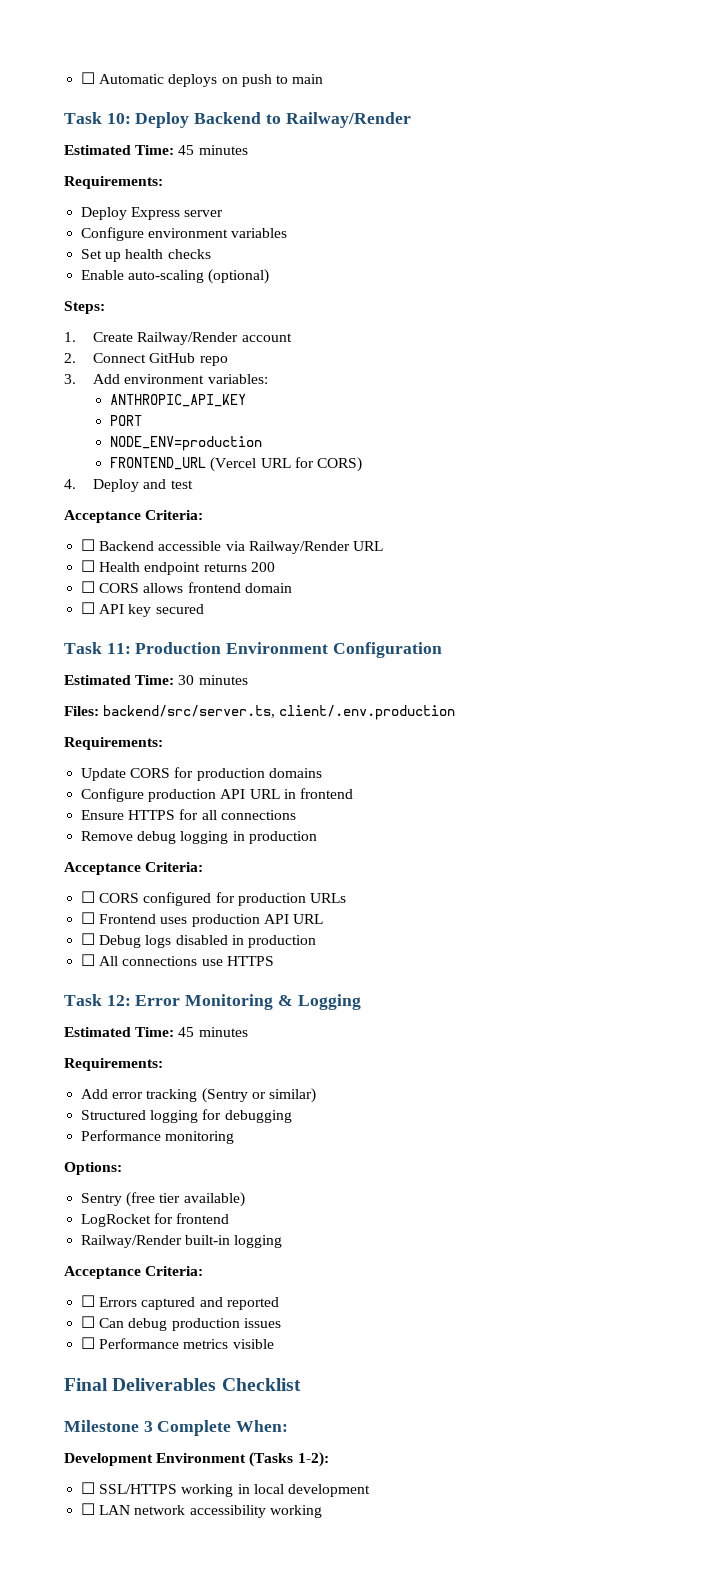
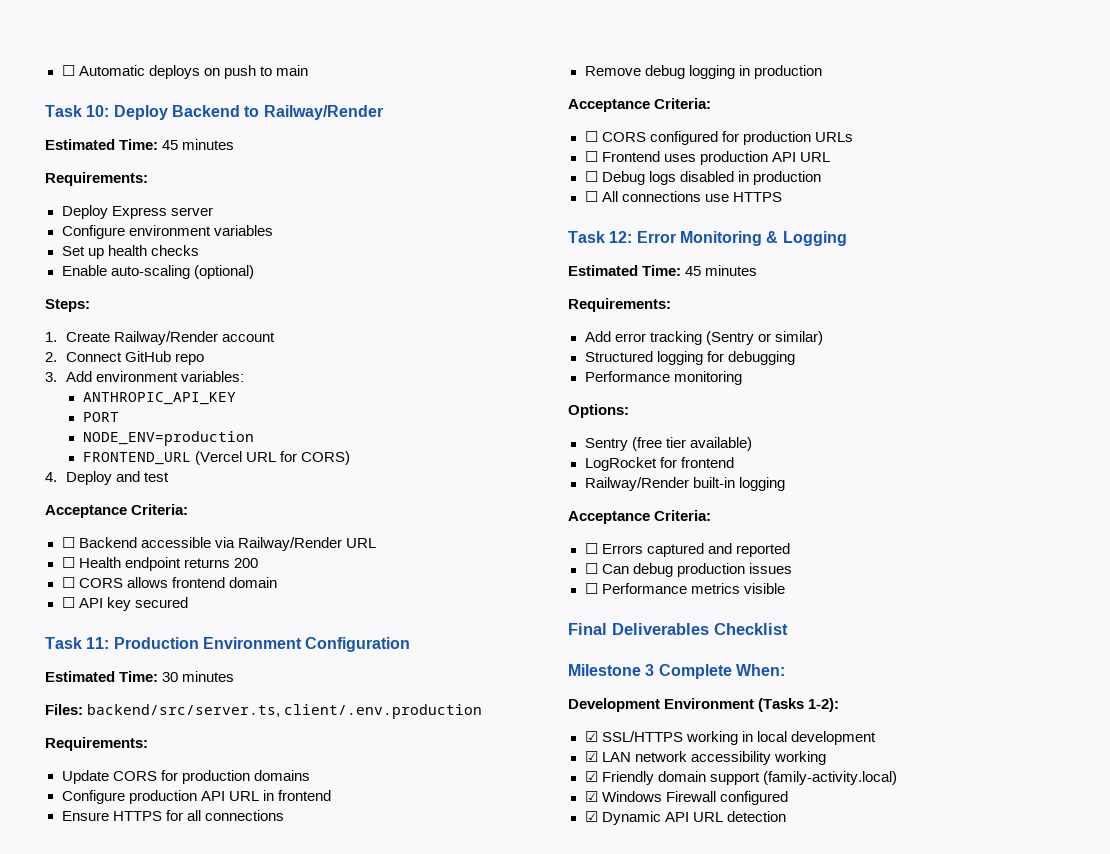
[81,1482,96,1494] ☐ -> [584,731,598,742] ☑
[81,1503,96,1515] ☐ -> [584,751,598,762] ☑
(322, 1511) none -> [584,771,897,785] [584,791,788,805] [584,811,786,825] // ☑ Friendly domain support (family-activity.local) // ☑ Windows Firewall configured // ☑ Dynamic API URL detection

